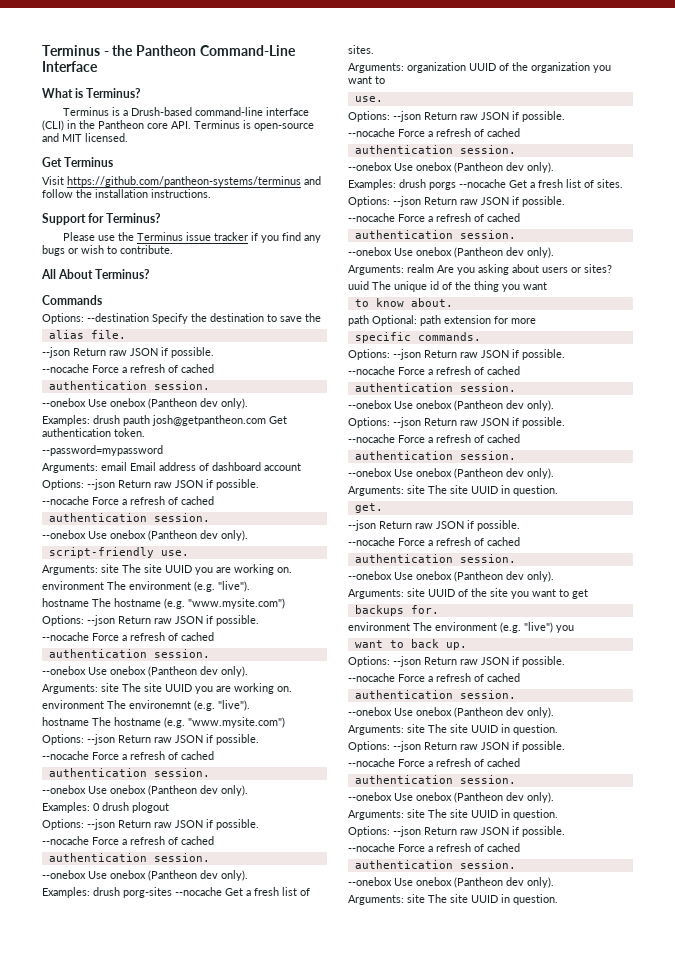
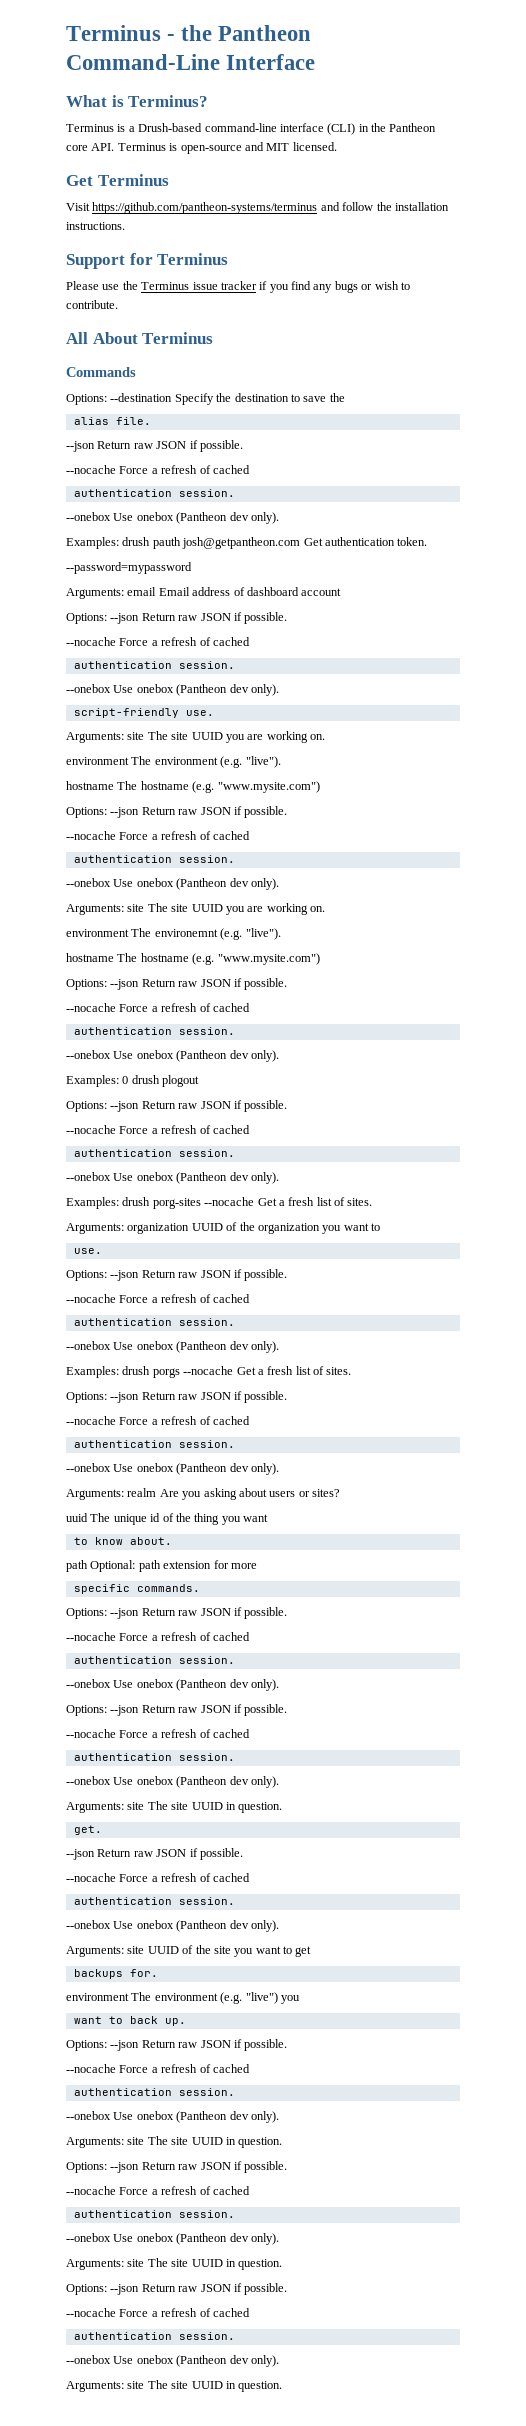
[106,213,162,223] Terminus? -> [157,253,229,265] Terminus
[95,269,151,279] Terminus? -> [142,332,214,344] Terminus

